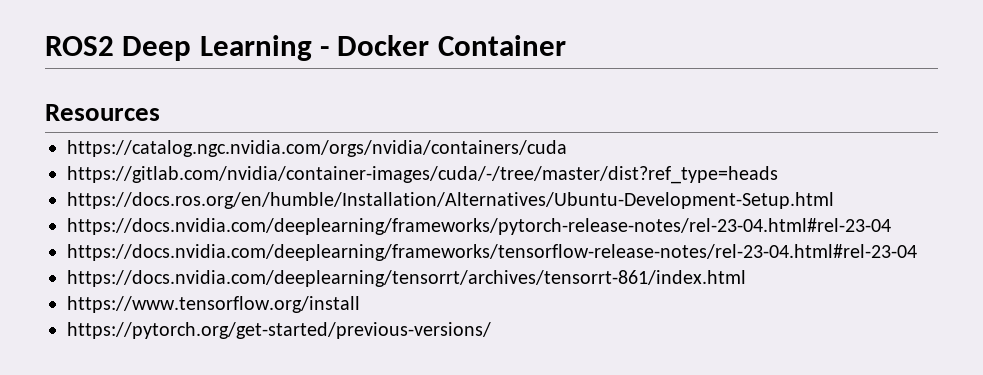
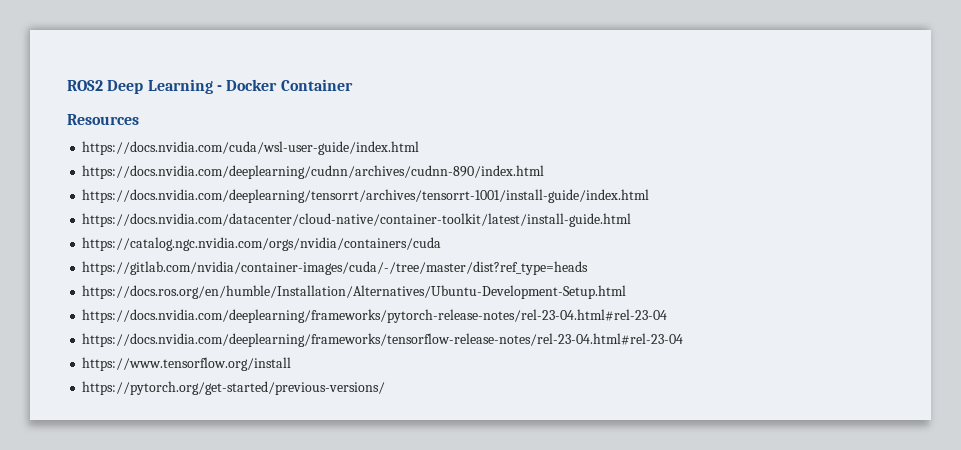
(160, 112) none -> [82,141,420,155] [82,165,545,179] [82,189,650,203] [82,213,632,227] // https://docs.nvidia.com/cuda/wsl-user-guide/index.html // https://docs.nvidia.com/deeplearning/cudnn/archives/cudnn-890/index.html // https://docs.nvidia.com/deeplearning/tensorrt/archives/tensorrt-1001/install-guide/index.html // https://docs.nvidia.com/datacenter/cloud-native/container-toolkit/latest/install-guide.html
[67,270,746,287] // https://docs.nvidia.com/deeplearning/tensorrt/archives/tensorrt-861/index.html -> (684, 340) none

